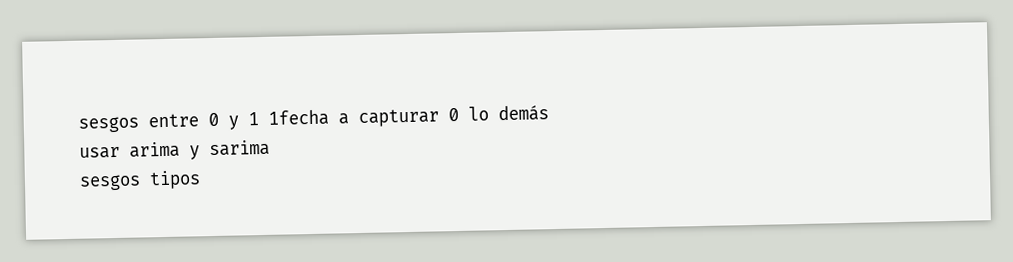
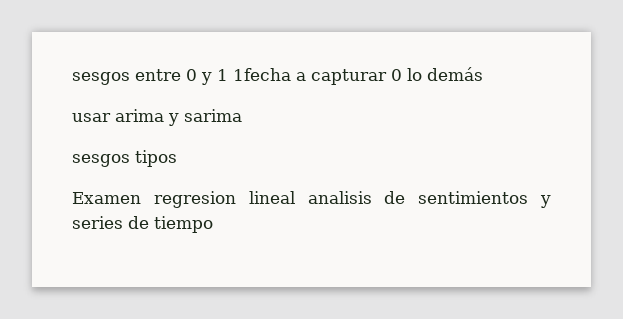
(201, 180) none -> [72,191,551,208] [72,216,213,233] // Examen regresion lineal analisis de sentimientos y series de tiempo

